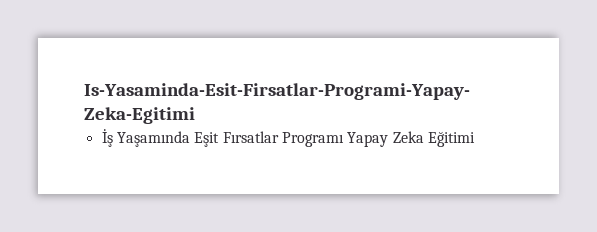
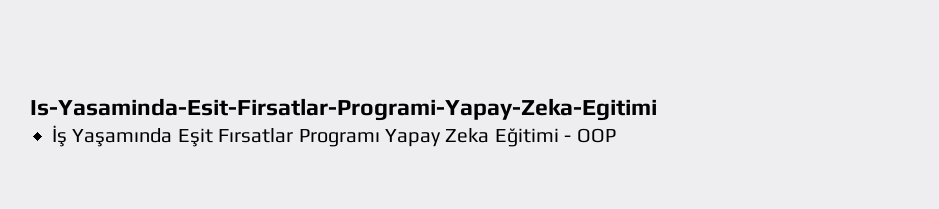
(475, 139) none -> [564,128,616,143] - OOP

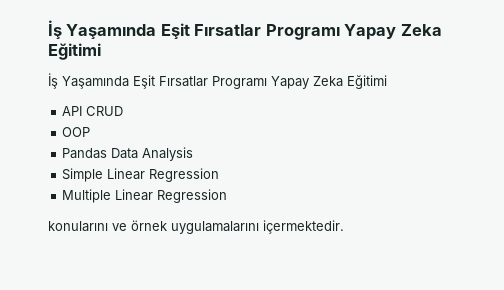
[30,98,657,121] [52,125,572,147] Is-Yasaminda-Esit-Firsatlar-Programi-Yapay-Zeka-Egitimi // İş Yaşamında Eşit Fırsatlar Programı Yapay Zeka Eğitimi - -> [48,20,442,40] [48,43,101,60] [48,73,387,89] [62,106,124,116] İş Yaşamında Eşit Fırsatlar Programı Yapay Zeka Eğitimi // İş Yaşamında Eşit Fırsatlar Programı Yapay Zeka Eğitimi // API CRUD //
(616, 135) none -> [62,147,194,161] [62,168,220,182] [62,189,228,203] [48,220,344,234] // Pandas Data Analysis // Simple Linear Regression // Multiple Linear Regression // konularını ve örnek uygulamalarını içermektedir.

